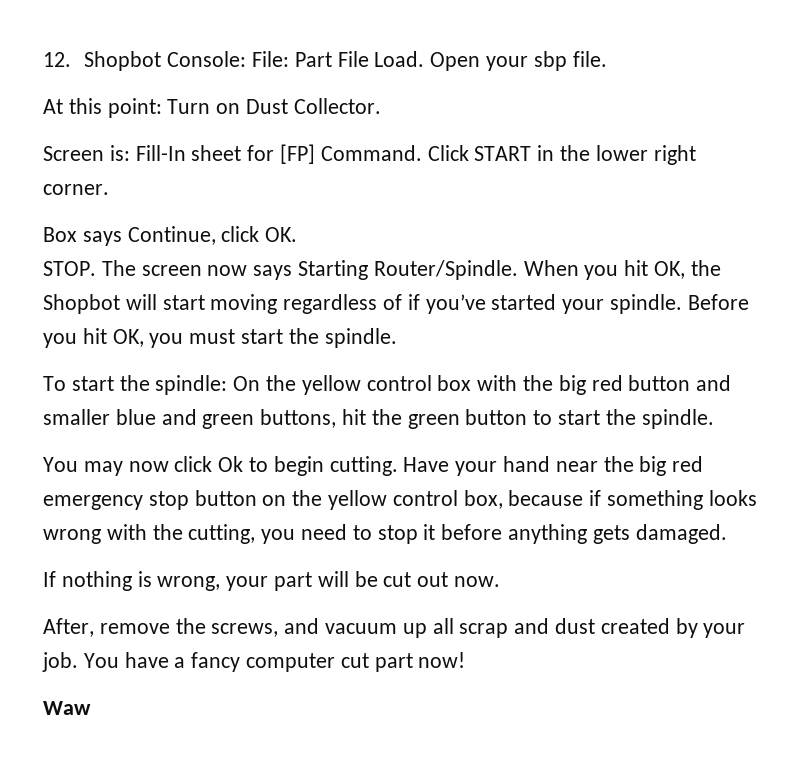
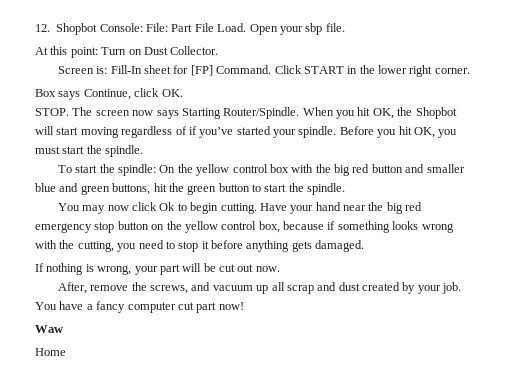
(91, 708) none -> [35,348,66,356] // Home

